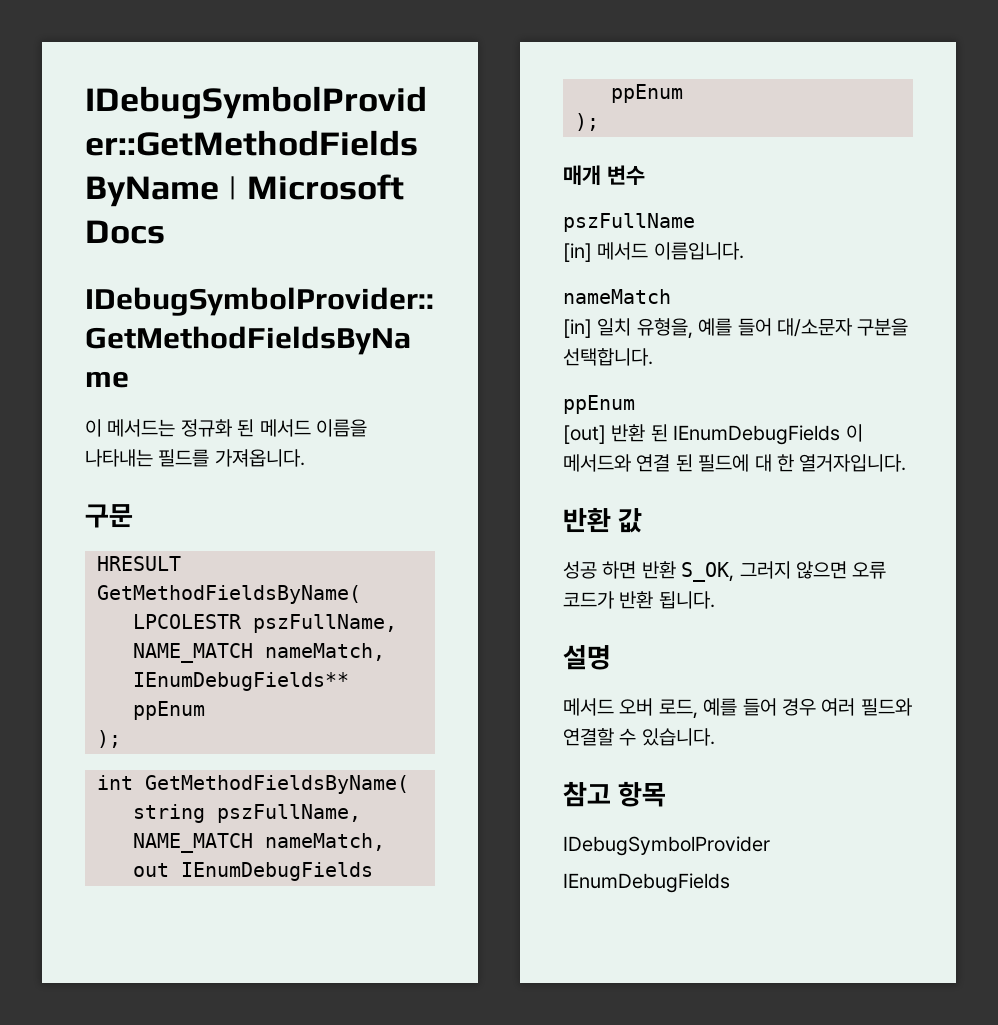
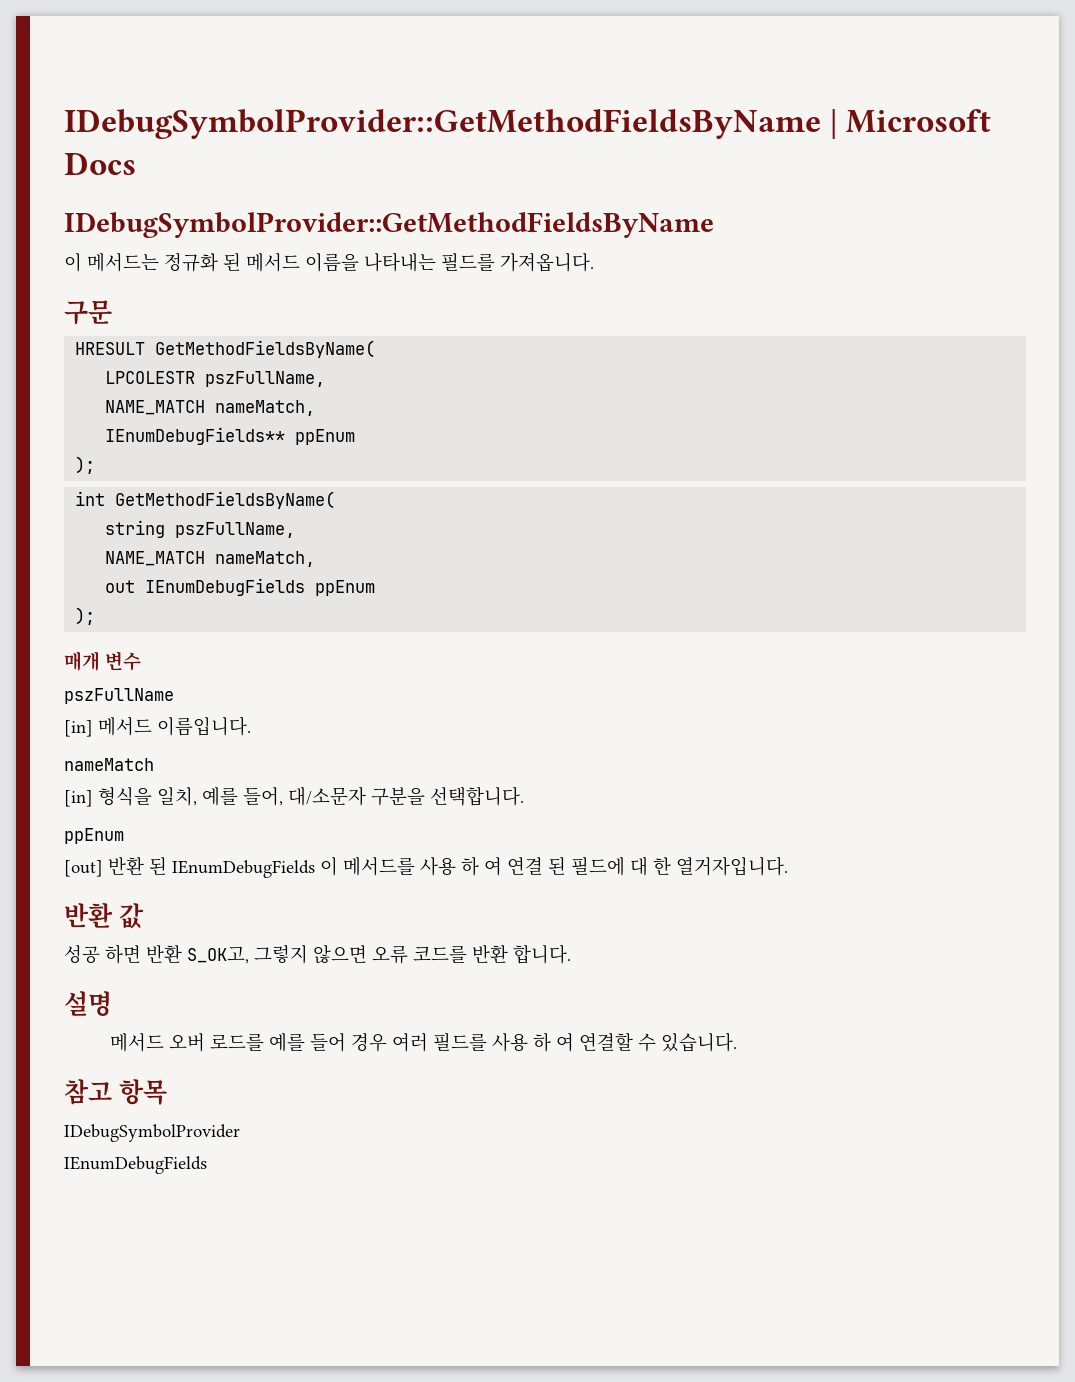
[597,318,772,339] 일치 유형을, 예를 들어 -> [98,787,283,806] 형식을 일치, 예를 들어,
[563,454,631,472] 메서드와 -> [343,857,502,876] 메서드를 사용 하 여
[681,561,887,582] [563,591,715,609] S_OK, 그러지 않으면 오류 코드가 반환 됩니다. -> [187,944,571,964] S_OK고, 그렇지 않으면 오류 코드를 반환 합니다.
[658,699,698,719] 로드, -> [210,1033,265,1051] 로드를
[860,698,912,716] 필드와 -> [433,1032,575,1052] 필드를 사용 하 여

